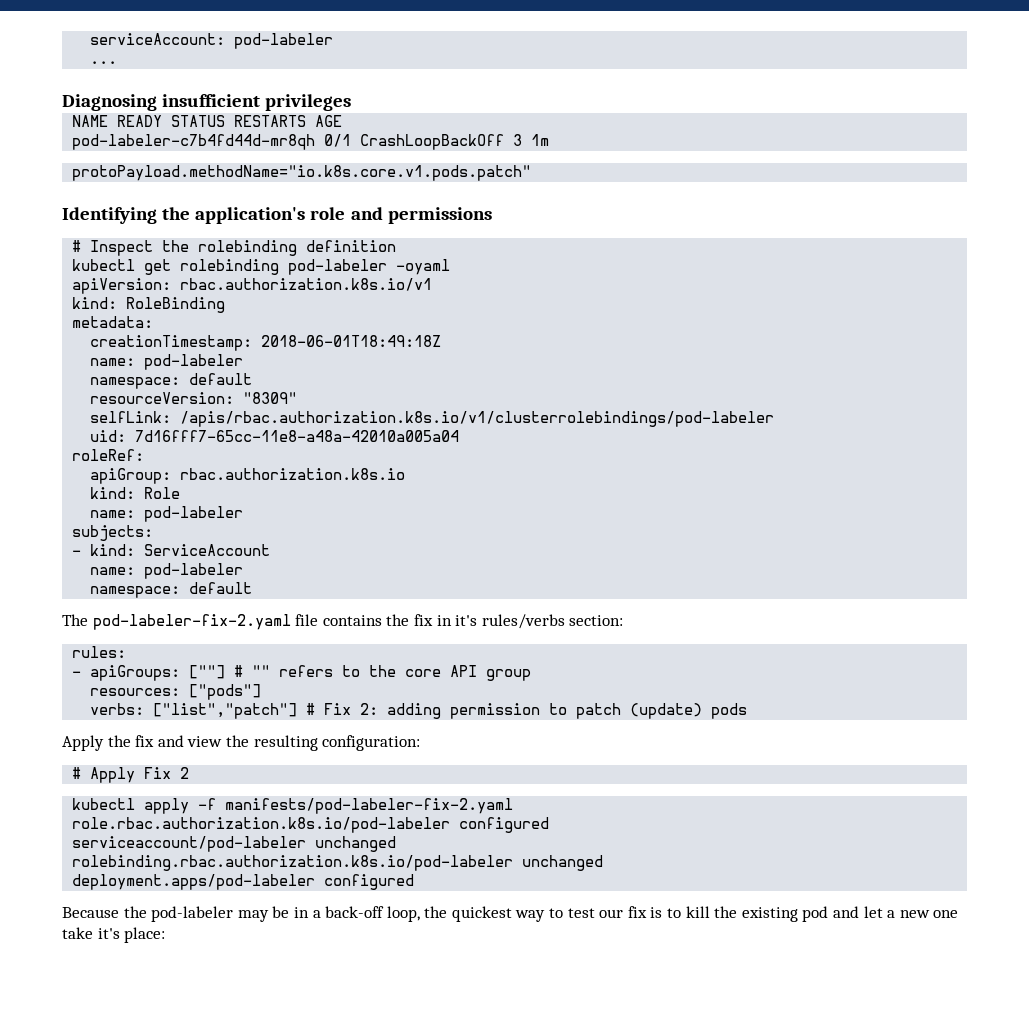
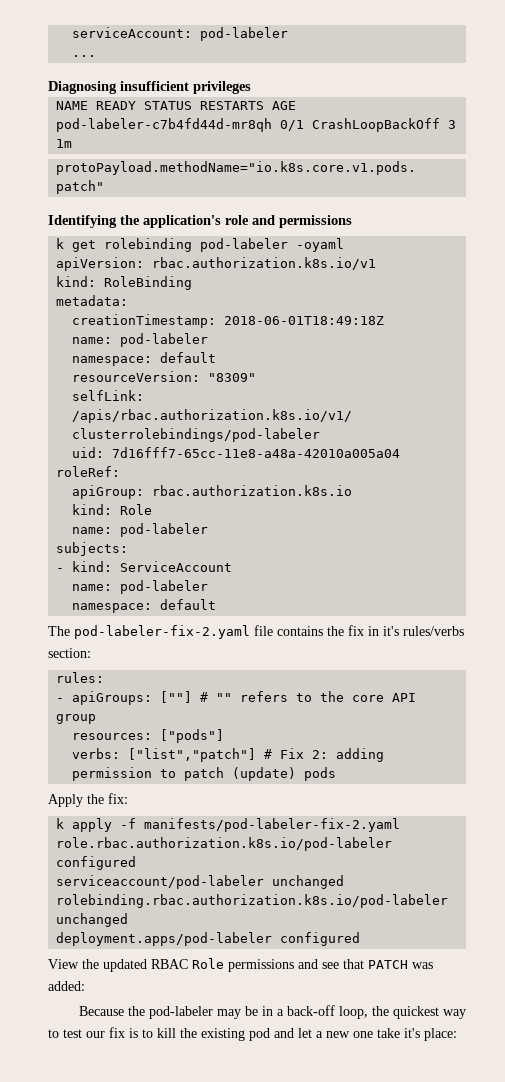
[72,240,397,256] [72,259,136,271] # Inspect the rolebinding definition // kubectl -> [56,238,65,249] k
[135,735,421,751] [72,767,190,783] [72,798,136,810] fix and view the resulting configuration: // # Apply Fix 2 // kubectl -> [108,793,128,804] [56,818,65,829] fix: // k
(415, 882) none -> [48,958,433,972] [48,981,85,991] // View the updated RBAC Role permissions and see that PATCH was added:

